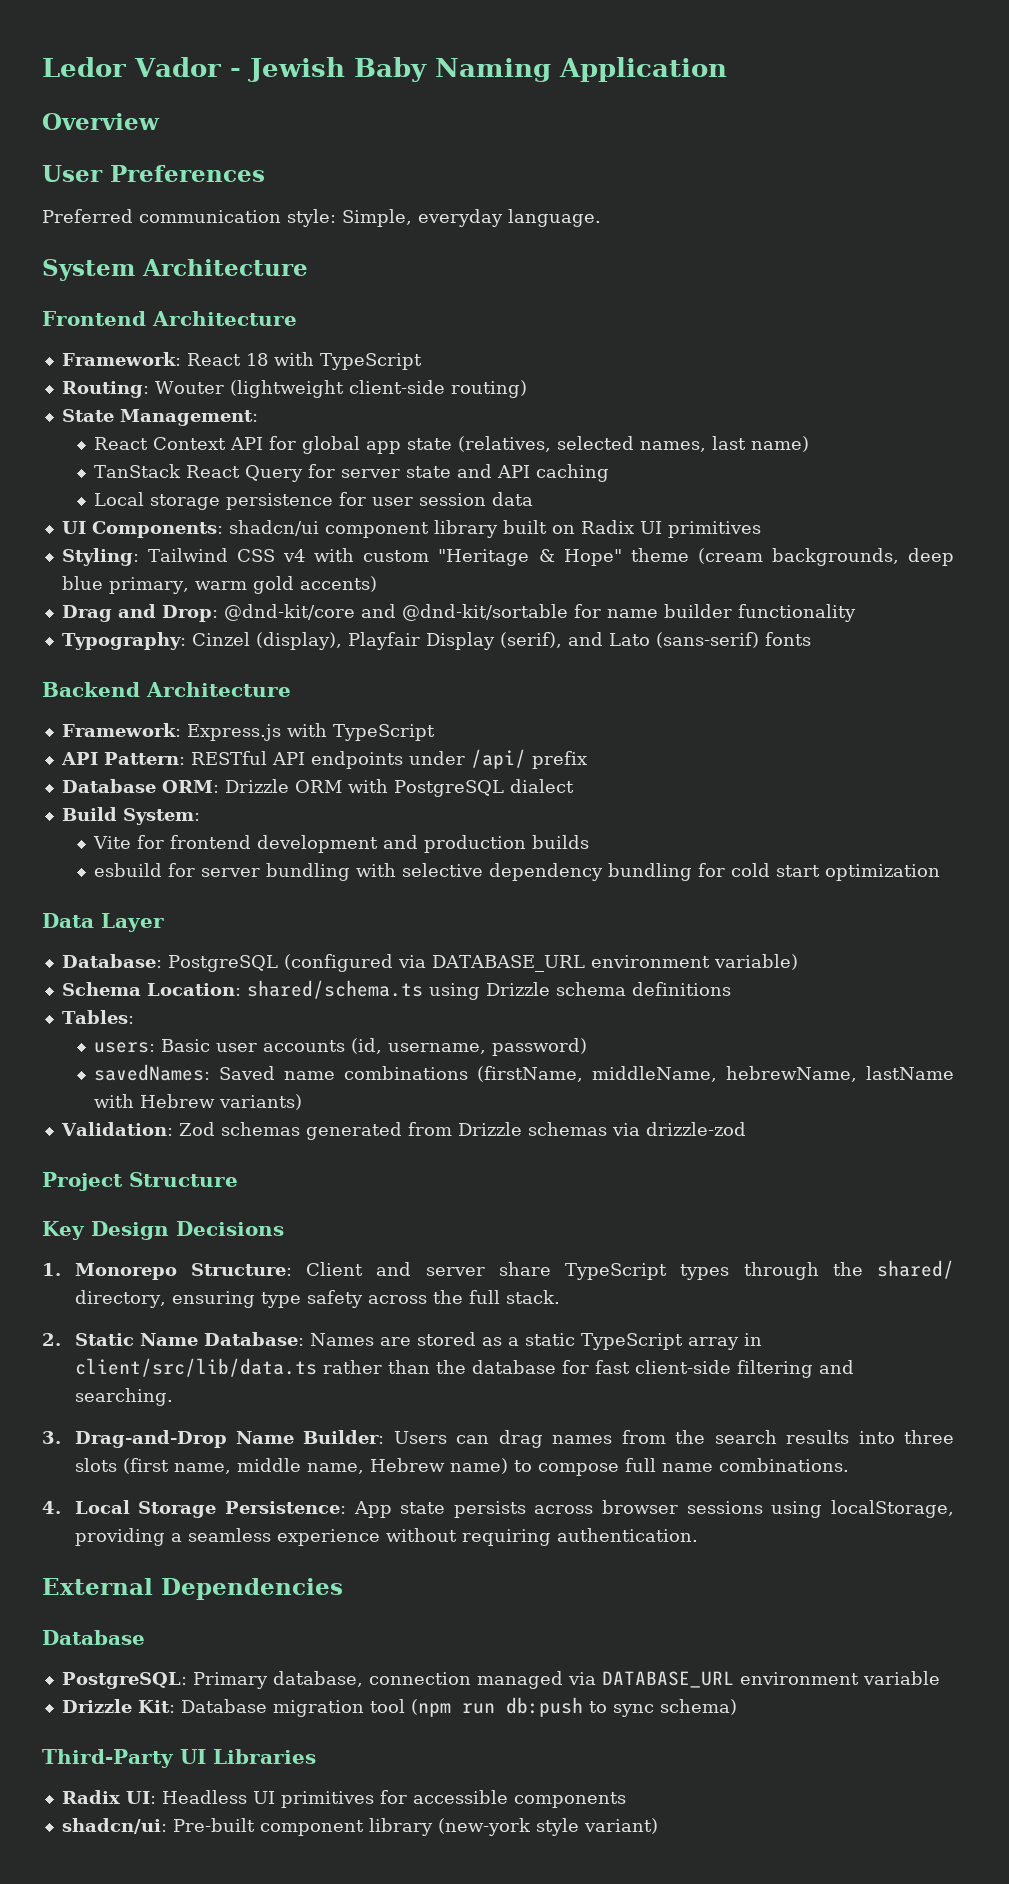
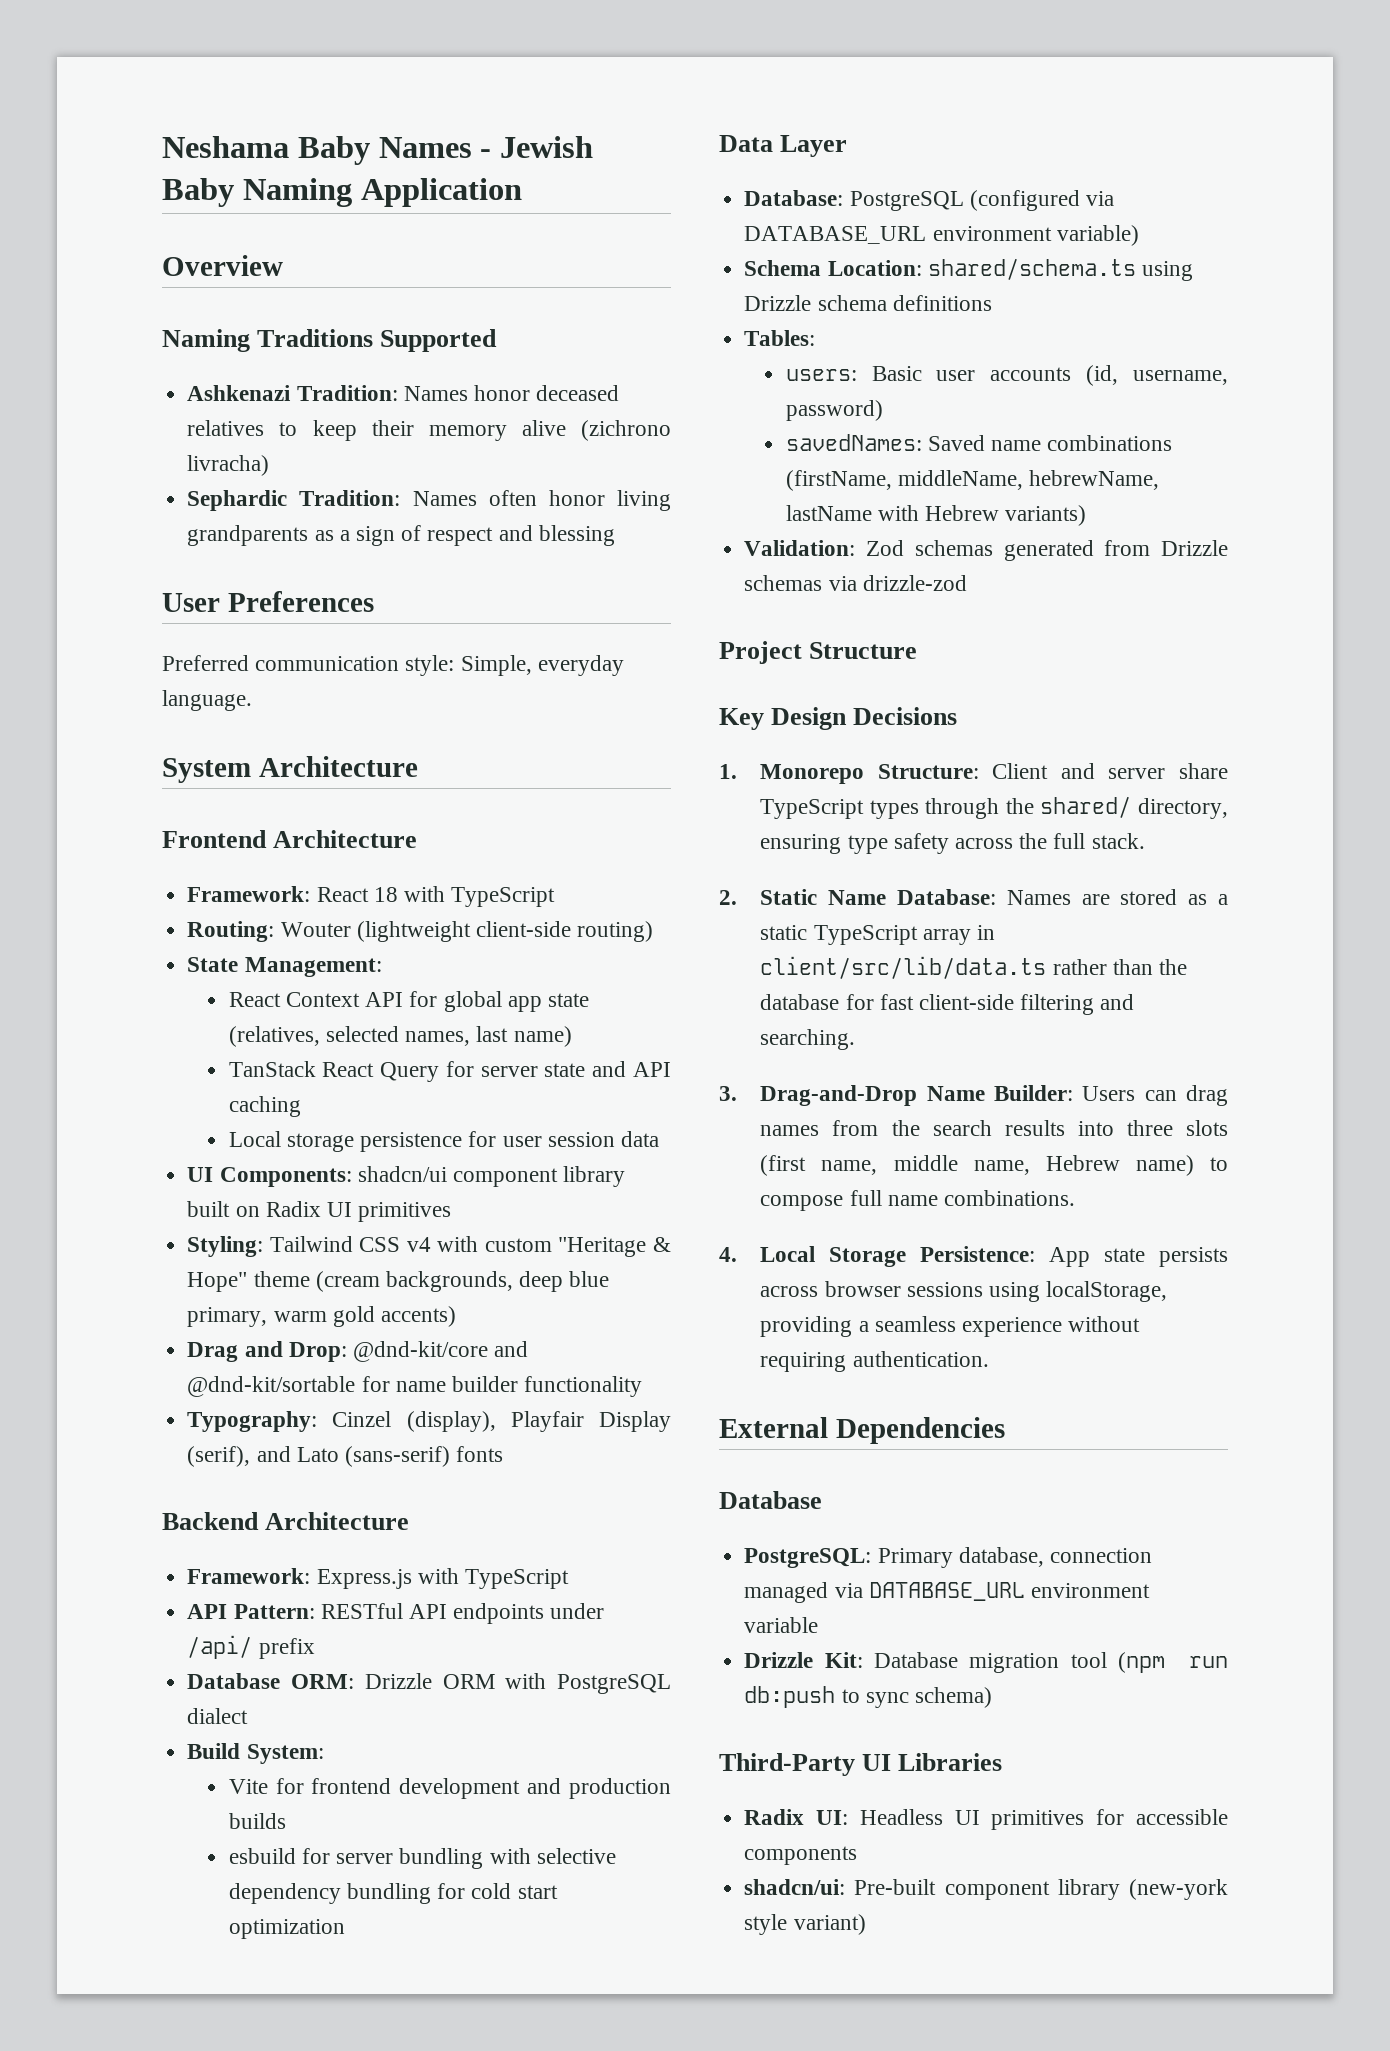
[42,57,221,77] Ledor Vador -> [162,136,472,165] Neshama Baby Names
(160, 121) none -> [162,329,498,352] [187,385,620,401] [187,420,671,441] [187,455,270,476] [187,490,671,511] [187,525,615,546] // Naming Traditions Supported // Ashkenazi Tradition: Names honor deceased relatives to keep their memory alive (zichrono livracha) // Sephardic Tradition: Names often honor living grandparents as a sign of respect and blessing

